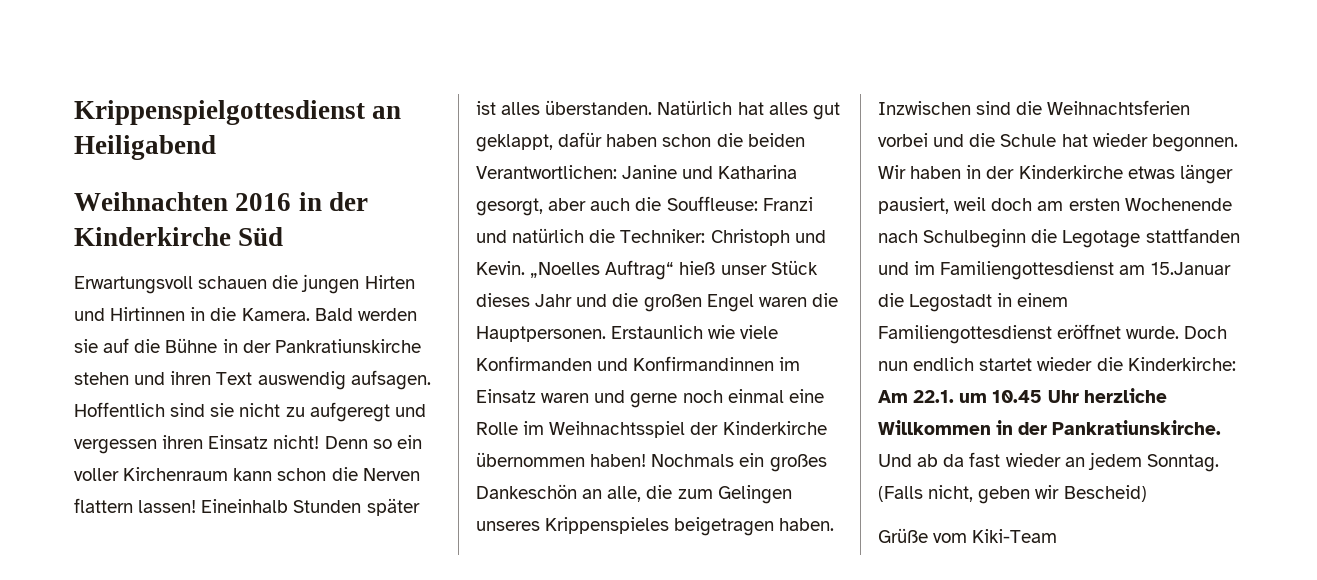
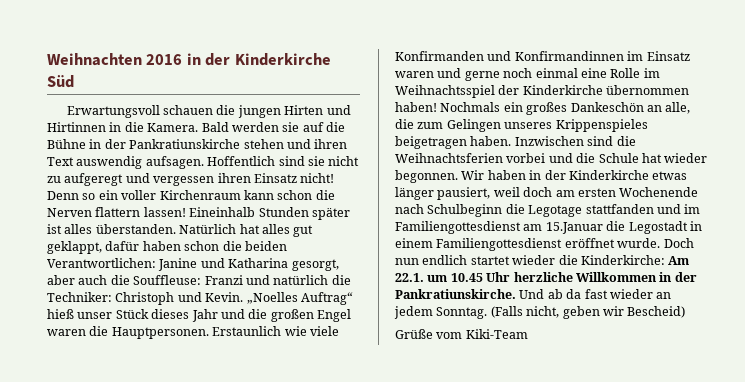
[74,100,402,125] [74,135,216,160] Krippenspielgottesdienst an Heiligabend // -> (47, 59) none

